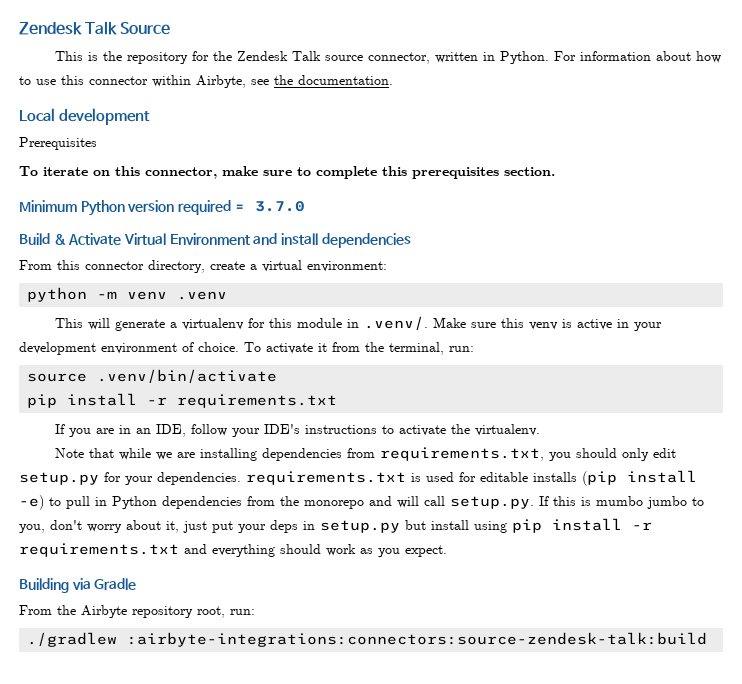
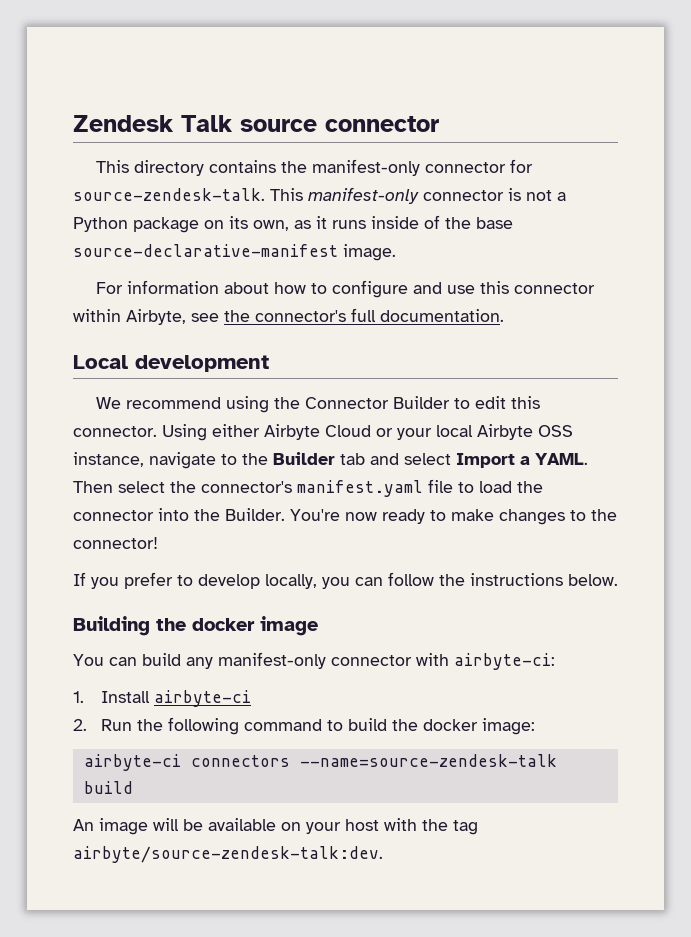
[19,21,171,35] [54,51,549,64] Zendesk Talk Source // This is the repository for the Zendesk Talk source connector, written in Python. -> [73,115,439,132] [95,159,533,176] [73,187,566,204] [73,215,513,233] [73,244,396,261] Zendesk Talk source connector // This directory contains the manifest-only connector for source-zendesk-talk. This manifest-only connector is not a Python package on its own, as it runs inside of the base source-declarative-manifest image. //
(31, 80) none -> [331,280,442,298] configure and
(293, 80) none -> [255,308,376,322] connector's full
[19,137,97,150] [19,166,555,179] [19,200,305,216] [19,233,411,248] [19,260,387,273] [27,287,228,302] [54,316,662,331] [19,342,474,355] [27,369,278,383] [27,393,338,408] [54,424,540,437] [54,447,676,461] [19,470,697,486] [19,495,704,510] [19,518,652,533] [19,543,447,557] [19,578,137,593] [19,605,255,618] [27,632,708,647] Prerequisites // To iterate on this connector, make sure to complete this prerequisites section. // Minimum Python version required = 3.7.0 // Build & Activate Virtual Environment and install dependencies // From this connector directory, create a virtual environment: // python -m venv .venv // This will generate a virtualenv for this module in .venv/. Make sure this venv is active in your development environment of choice. To activate it from the terminal, run: // source .venv/bin/activate // pip install -r requirements.txt // If you are in an IDE, follow your IDE's instructions to activate the virtualenv. // Note that while we are installing dependencies from requirements.txt, you should only edit setup.py for your dependencies. requirements.txt is used for editable installs (pip install -e) to pull in Python dependencies from the monorepo and will call setup.py. If this is mumbo jumbo to you, don't worry about it, just put your deps in setup.py but install using pip install -r requirements.txt and everything should work as you expect. // Building via Gradle // From the Airbyte repository root, run: // ./gradlew :airbyte-integrations:connectors:source-zendesk-talk:build -> [95,396,540,413] [73,424,573,441] [73,452,588,469] [73,479,543,497] [73,508,617,525] [73,537,158,549] [73,572,618,589] [73,616,318,636] [73,652,555,670] [73,690,252,707] [73,717,536,735] [83,754,557,771] [83,781,133,794] [73,818,478,835] [73,846,383,863] We recommend using the Connector Builder to edit this connector. Using either Airbyte Cloud or your local Airbyte OSS instance, navigate to the Builder tab and select Import a YAML. Then select the connector's manifest.yaml file to load the connector into the Builder. You're now ready to make changes to the connector! // If you prefer to develop locally, you can follow the instructions below. // Building the docker image // You can build any manifest-only connector with airbyte-ci: // 1. Install airbyte-ci // 2. Run the following command to build the docker image: // airbyte-ci connectors --name=source-zendesk-talk build // An image will be available on your host with the tag airbyte/source-zendesk-talk:dev.

